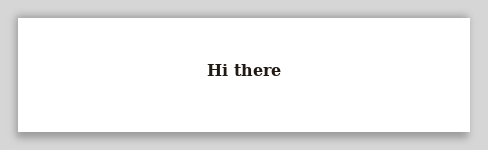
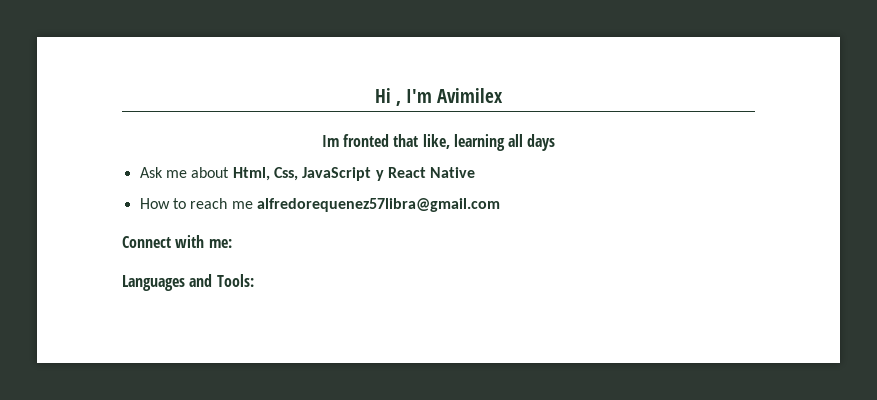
[234,64,281,76] there -> [396,88,503,106] [321,134,556,151] [139,167,476,181] [139,198,500,212] [122,235,232,248] [122,274,254,291] , I'm Avimilex // Im fronted that like, learning all days // Ask me about Html, Css, JavaScript y React Native // How to reach me alfredorequenez57libra@gmail.com // Connect with me: // Languages and Tools:

